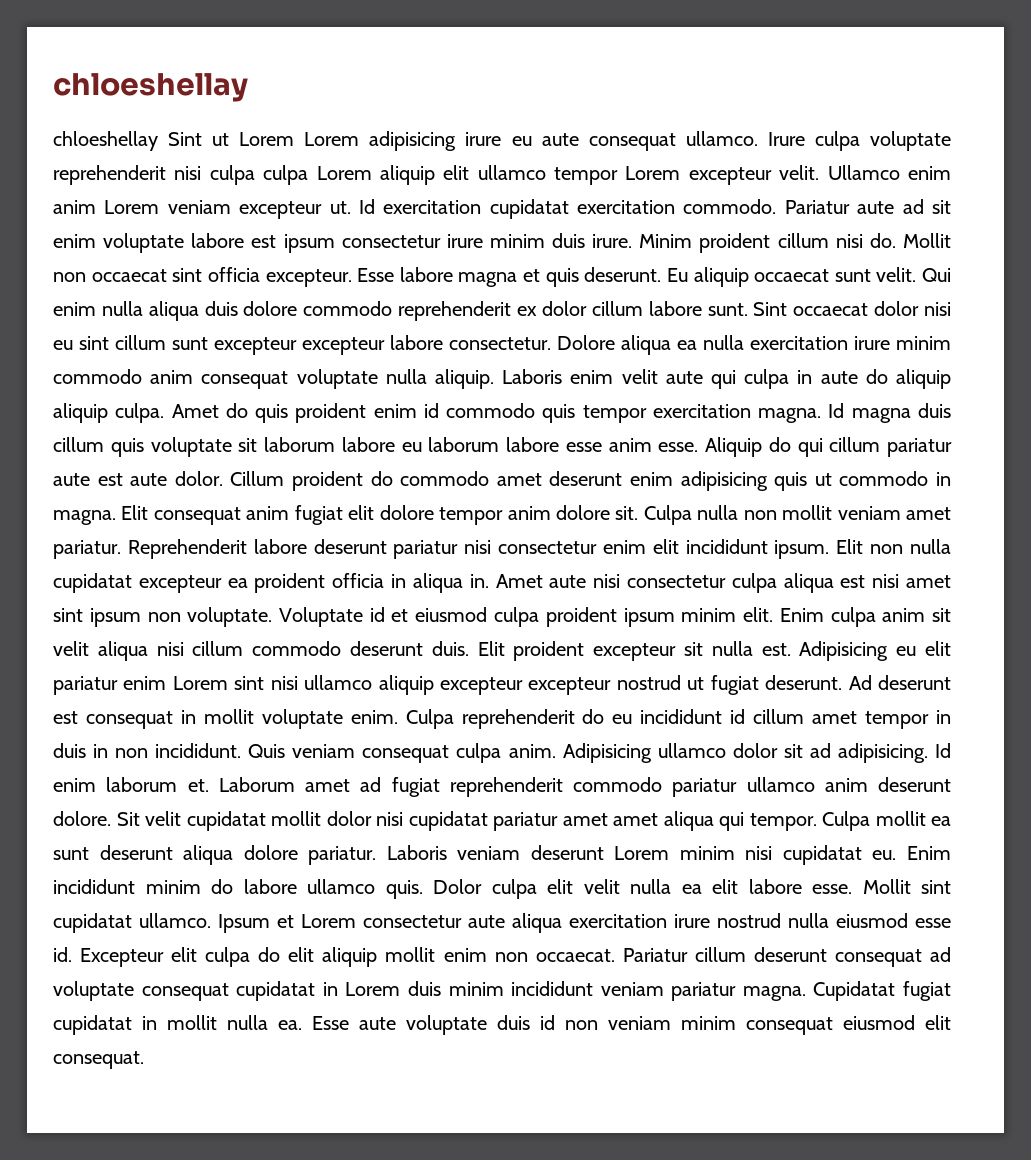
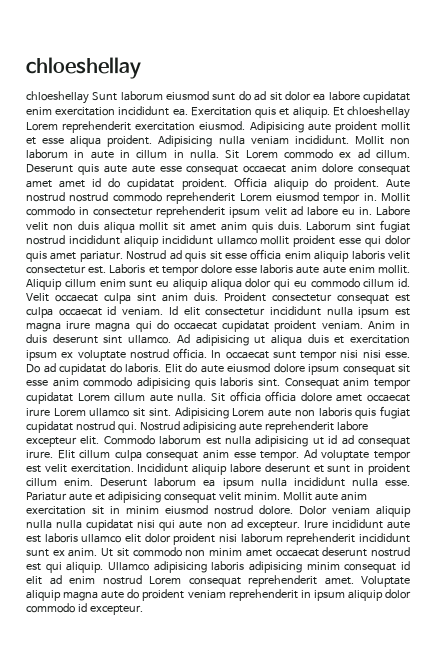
[168,131,952,151] [53,165,951,185] [53,199,951,219] [53,233,951,253] [53,267,951,287] [53,301,952,321] [53,335,951,355] [53,369,952,389] [53,403,951,423] [53,437,952,457] [53,471,952,491] [53,505,951,525] [53,539,951,559] [53,573,951,593] [53,607,951,627] [53,641,951,661] [53,675,952,695] [53,709,951,729] [53,743,952,763] [53,777,951,797] [53,811,951,831] [53,845,952,865] [53,879,951,899] [53,913,951,933] [53,947,952,967] [53,981,952,1001] [53,1015,951,1035] [53,1051,144,1069] Sint ut Lorem Lorem adipisicing irure eu aute consequat ullamco. Irure culpa voluptate reprehenderit nisi culpa culpa Lorem aliquip elit ullamco tempor Lorem excepteur velit. Ullamco enim anim Lorem veniam excepteur ut. Id exercitation cupidatat exercitation commodo. Pariatur aute ad sit enim voluptate labore est ipsum consectetur irure minim duis irure. Minim proident cillum nisi do. Mollit non occaecat sint officia excepteur. Esse labore magna et quis deserunt. Eu aliquip occaecat sunt velit. Qui enim nulla aliqua duis dolore commodo reprehenderit ex dolor cillum labore sunt. Sint occaecat dolor nisi eu sint cillum sunt excepteur excepteur labore consectetur. Dolore aliqua ea nulla exercitation irure minim commodo anim consequat voluptate nulla aliquip. Laboris enim velit aute qui culpa in aute do aliquip aliquip culpa. Amet do quis proident enim id commodo quis tempor exercitation magna. Id magna duis cillum quis voluptate sit laborum labore eu laborum labore esse anim esse. Aliquip do qui cillum pariatur aute est aute dolor. Cillum proident do commodo amet deserunt enim adipisicing quis ut commodo in magna. Elit consequat anim fugiat elit dolore tempor anim dolore sit. Culpa nulla non mollit veniam amet pariatur. Reprehenderit labore deserunt pariatur nisi consectetur enim elit incididunt ipsum. Elit non nulla cupidatat excepteur ea proident officia in aliqua in. Amet aute nisi consectetur culpa aliqua est nisi amet sint ipsum non voluptate. Voluptate id et eiusmod culpa proident ipsum minim elit. Enim culpa anim sit velit aliqua nisi cillum commodo deserunt duis. Elit proident excepteur sit nulla est. Adipisicing eu elit pariatur enim Lorem sint nisi ullamco aliquip excepteur excepteur nostrud ut fugiat deserunt. Ad deserunt est consequat in mollit voluptate enim. Culpa reprehenderit do eu incididunt id cillum amet tempor in duis in non incididunt. Quis veniam consequat culpa anim. Adipisicing ullamco dolor sit ad adipisicing. Id enim laborum et. Laborum amet ad fugiat reprehenderit commodo pariatur ullamco anim deserunt dolore. Sit velit cupidatat mollit dolor nisi cupidatat pariatur amet amet aliqua qui tempor. Culpa mollit ea sunt deserunt aliqua dolore pariatur. Laboris veniam deserunt Lorem minim nisi cupidatat eu. Enim incididunt minim do labore ullamco quis. Dolor culpa elit velit nulla ea elit labore esse. Mollit sint cupidatat ullamco. Ipsum et Lorem consectetur aute aliqua exercitation irure nostrud nulla eiusmod esse id. Excepteur elit culpa do elit aliquip mollit enim non occaecat. Pariatur cillum deserunt consequat ad voluptate consequat cupidatat in Lorem duis minim incididunt veniam pariatur magna. Cupidatat fugiat cupidatat in mollit nulla ea. Esse aute voluptate duis id non veniam minim consequat eiusmod elit consequat. -> [92,91,411,103] [26,106,411,119] [26,121,411,133] [26,135,410,147] [26,149,410,159] [26,163,411,175] [26,177,411,190] [26,192,410,204] [26,206,411,218] [26,220,410,233] [26,235,412,247] [26,249,410,262] [26,264,411,276] [26,278,410,290] [26,292,410,304] [26,306,410,318] [26,320,410,332] [26,334,410,346] [26,348,410,361] [26,363,410,375] [26,377,411,389] [26,391,410,404] [26,406,410,419] [26,421,368,433] [26,435,410,447] [26,449,412,461] [26,463,411,475] [26,477,410,489] [26,491,367,503] [26,505,411,517] [26,519,410,531] [26,533,410,545] [26,547,410,557] [26,561,411,573] [26,575,410,587] [26,589,412,601] [26,603,143,615] Sunt laborum eiusmod sunt do ad sit dolor ea labore cupidatat enim exercitation incididunt ea. Exercitation quis et aliquip. Et chloeshellay Lorem reprehenderit exercitation eiusmod. Adipisicing aute proident mollit et esse aliqua proident. Adipisicing nulla veniam incididunt. Mollit non laborum in aute in cillum in nulla. Sit Lorem commodo ex ad cillum. Deserunt quis aute aute esse consequat occaecat anim dolore consequat amet amet id do cupidatat proident. Officia aliquip do proident. Aute nostrud nostrud commodo reprehenderit Lorem eiusmod tempor in. Mollit commodo in consectetur reprehenderit ipsum velit ad labore eu in. Labore velit non duis aliqua mollit sit amet anim quis duis. Laborum sint fugiat nostrud incididunt aliquip incididunt ullamco mollit proident esse qui dolor quis amet pariatur. Nostrud ad quis sit esse officia enim aliquip laboris velit consectetur est. Laboris et tempor dolore esse laboris aute aute enim mollit. Aliquip cillum enim sunt eu aliquip aliqua dolor qui eu commodo cillum id. Velit occaecat culpa sint anim duis. Proident consectetur consequat est culpa occaecat id veniam. Id elit consectetur incididunt nulla ipsum est magna irure magna qui do occaecat cupidatat proident veniam. Anim in duis deserunt sint ullamco. Ad adipisicing ut aliqua duis et exercitation ipsum ex voluptate nostrud officia. In occaecat sunt tempor nisi nisi esse. Do ad cupidatat do laboris. Elit do aute eiusmod dolore ipsum consequat sit esse anim commodo adipisicing quis laboris sint. Consequat anim tempor cupidatat Lorem cillum aute nulla. Sit officia officia dolore amet occaecat irure Lorem ullamco sit sint. Adipisicing Lorem aute non laboris quis fugiat cupidatat nostrud qui. Nostrud adipisicing aute reprehenderit labore excepteur elit. Commodo laborum est nulla adipisicing ut id ad consequat irure. Elit cillum culpa consequat anim esse tempor. Ad voluptate tempor est velit exercitation. Incididunt aliquip labore deserunt et sunt in proident cillum enim. Deserunt laborum ea ipsum nulla incididunt nulla esse. Pariatur aute et adipisicing consequat velit minim. Mollit aute anim exercitation sit in minim eiusmod nostrud dolore. Dolor veniam aliquip nulla nulla cupidatat nisi qui aute non ad excepteur. Irure incididunt aute est laboris ullamco elit dolor proident nisi laborum reprehenderit incididunt sunt ex anim. Ut sit commodo non minim amet occaecat deserunt nostrud est qui aliquip. Ullamco adipisicing laboris adipisicing minim consequat id elit ad enim nostrud Lorem consequat reprehenderit amet. Voluptate aliquip magna aute do proident veniam reprehenderit in ipsum aliquip dolor commodo id excepteur.

